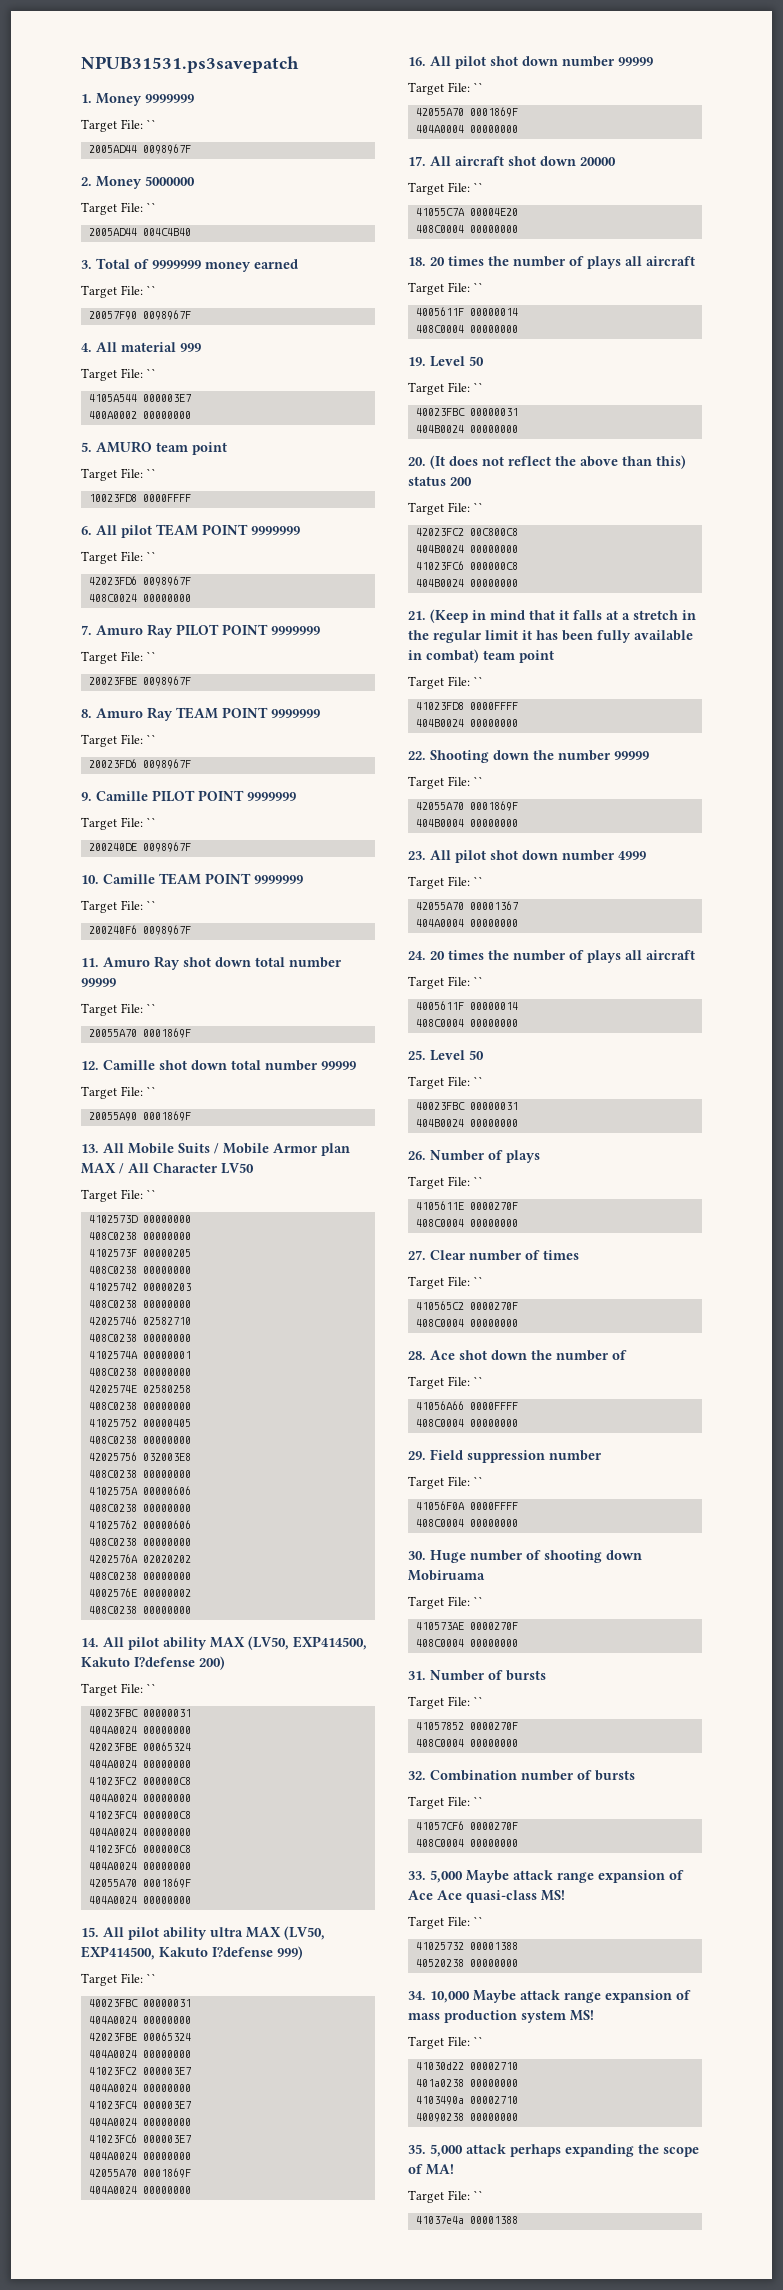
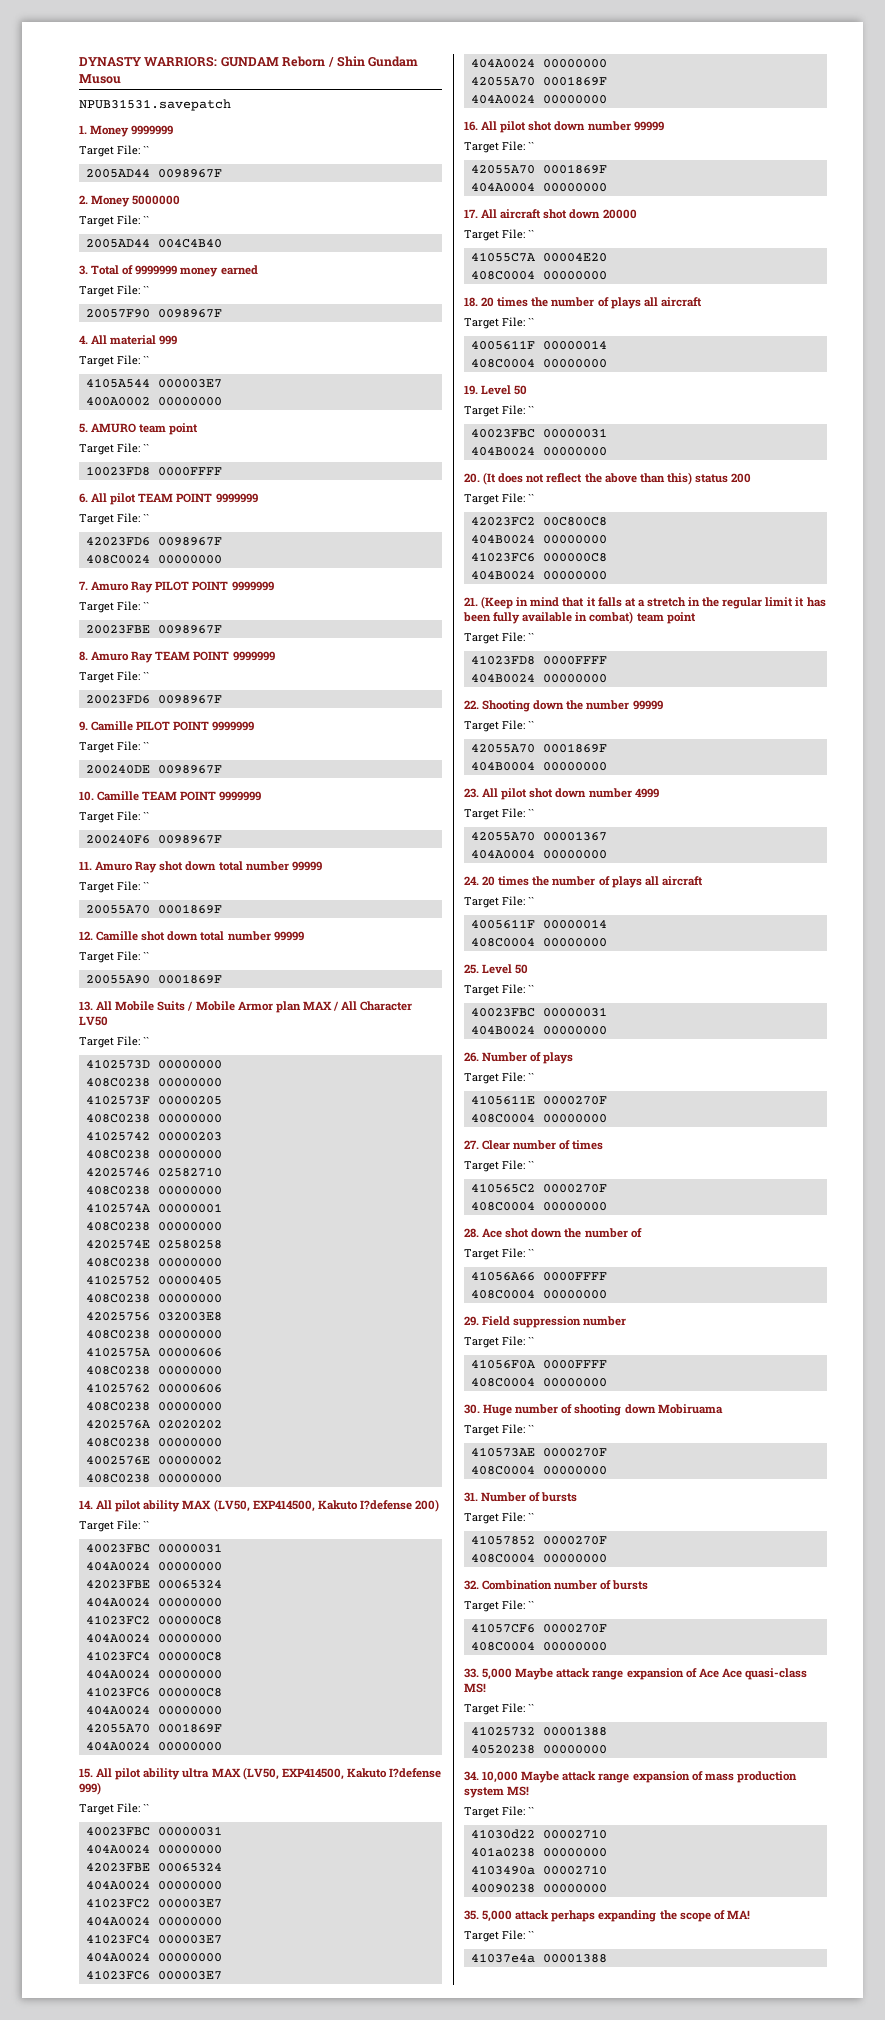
[81,56,299,73] NPUB31531.ps3savepatch -> [79,56,419,67] [79,74,121,84] [79,99,231,111] DYNASTY WARRIORS: GUNDAM Reborn / Shin Gundam Musou // NPUB31531.savepatch

